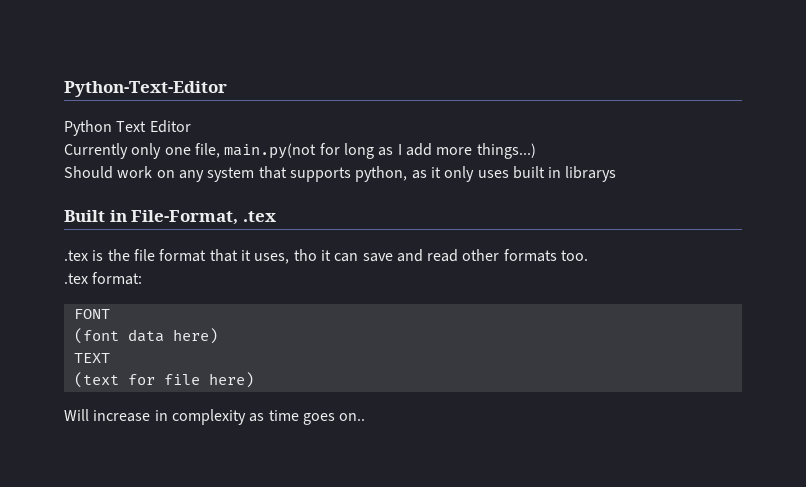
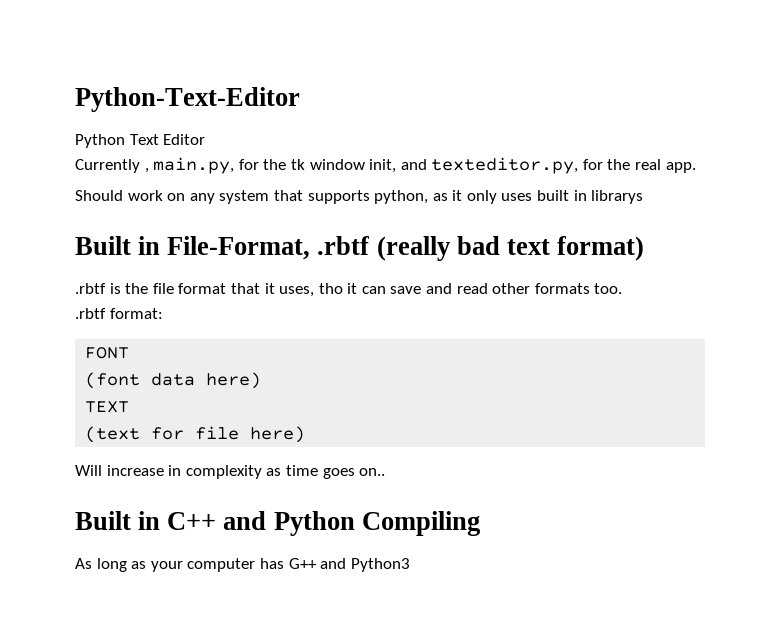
[131,143,536,159] only one file, main.py(not for long as I add more things...) -> [144,157,696,174] , main.py, for the tk window init, and texteditor.py, for the real app.
[242,211,276,222] [64,250,88,261] .tex // .tex -> [317,236,645,261] [75,283,106,294] .rbtf (really bad text format) // .rbtf
[64,273,88,284] .tex -> [75,308,106,319] .rbtf
(366, 417) none -> [75,511,480,536] [75,558,410,572] // Built in C++ and Python Compiling // As long as your computer has G++ and Python3

